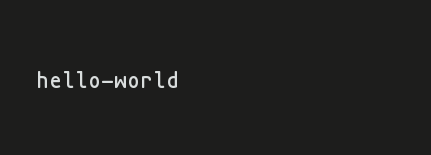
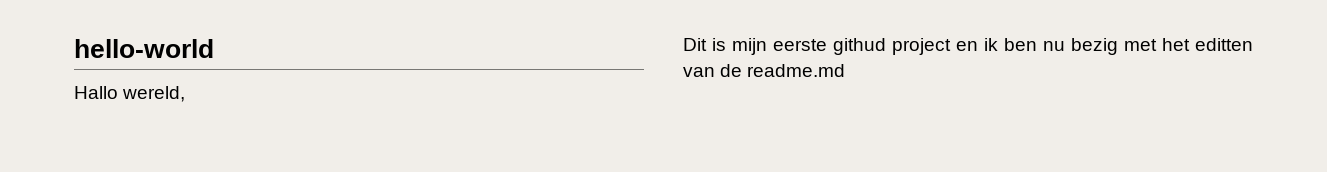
(179, 79) none -> [74,86,186,102] [683,38,1253,55] [683,64,846,77] // Hallo wereld, // Dit is mijn eerste githud project en ik ben nu bezig met het editten van de readme.md

